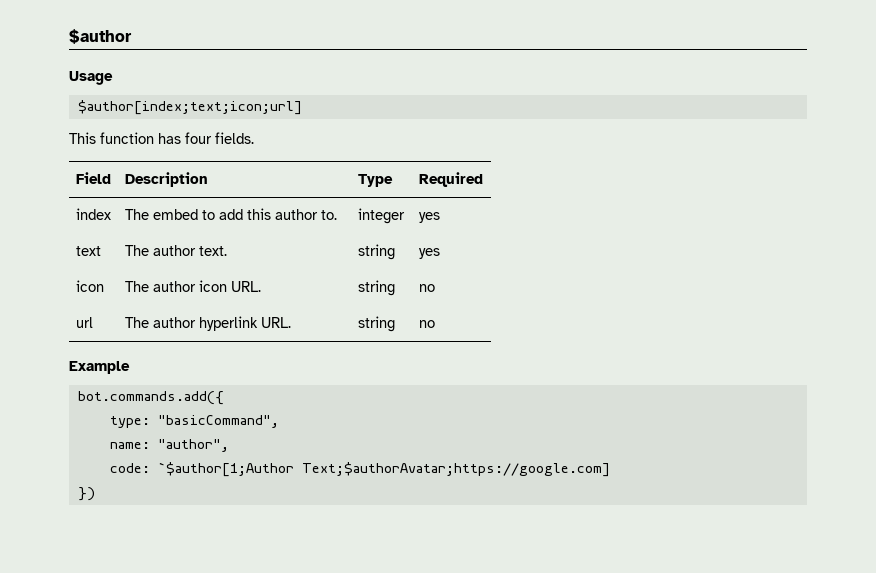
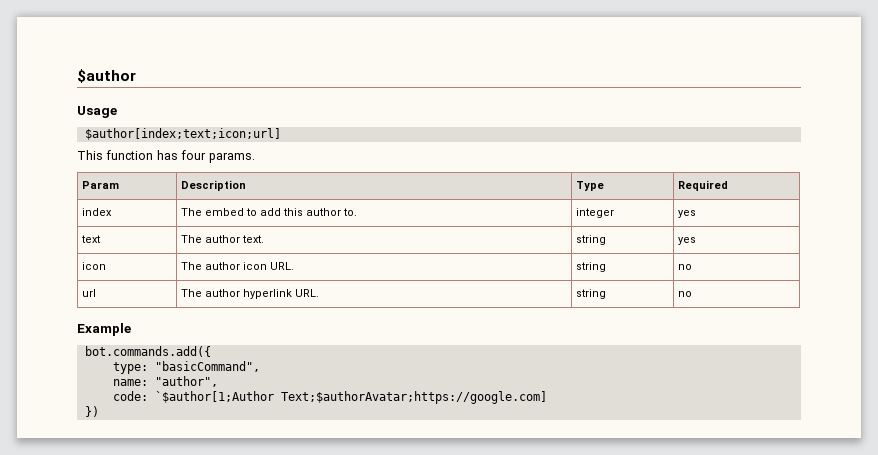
[215,132,254,144] [75,172,111,184] fields. // Field -> [208,152,255,163] [82,181,120,189] params. // Param

